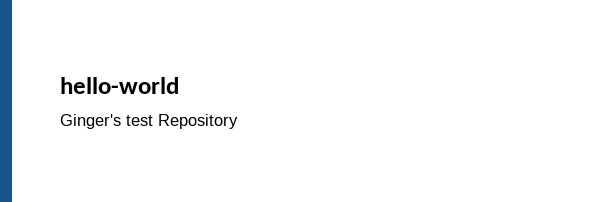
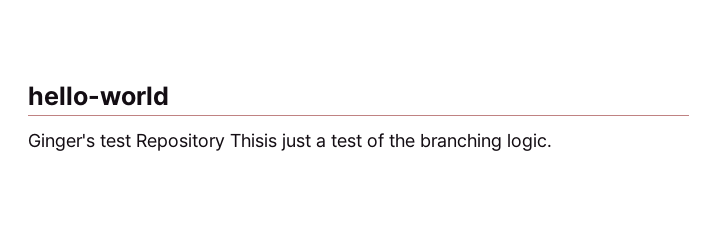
(238, 121) none -> [230,133,552,151] Thisis just a test of the branching logic.

